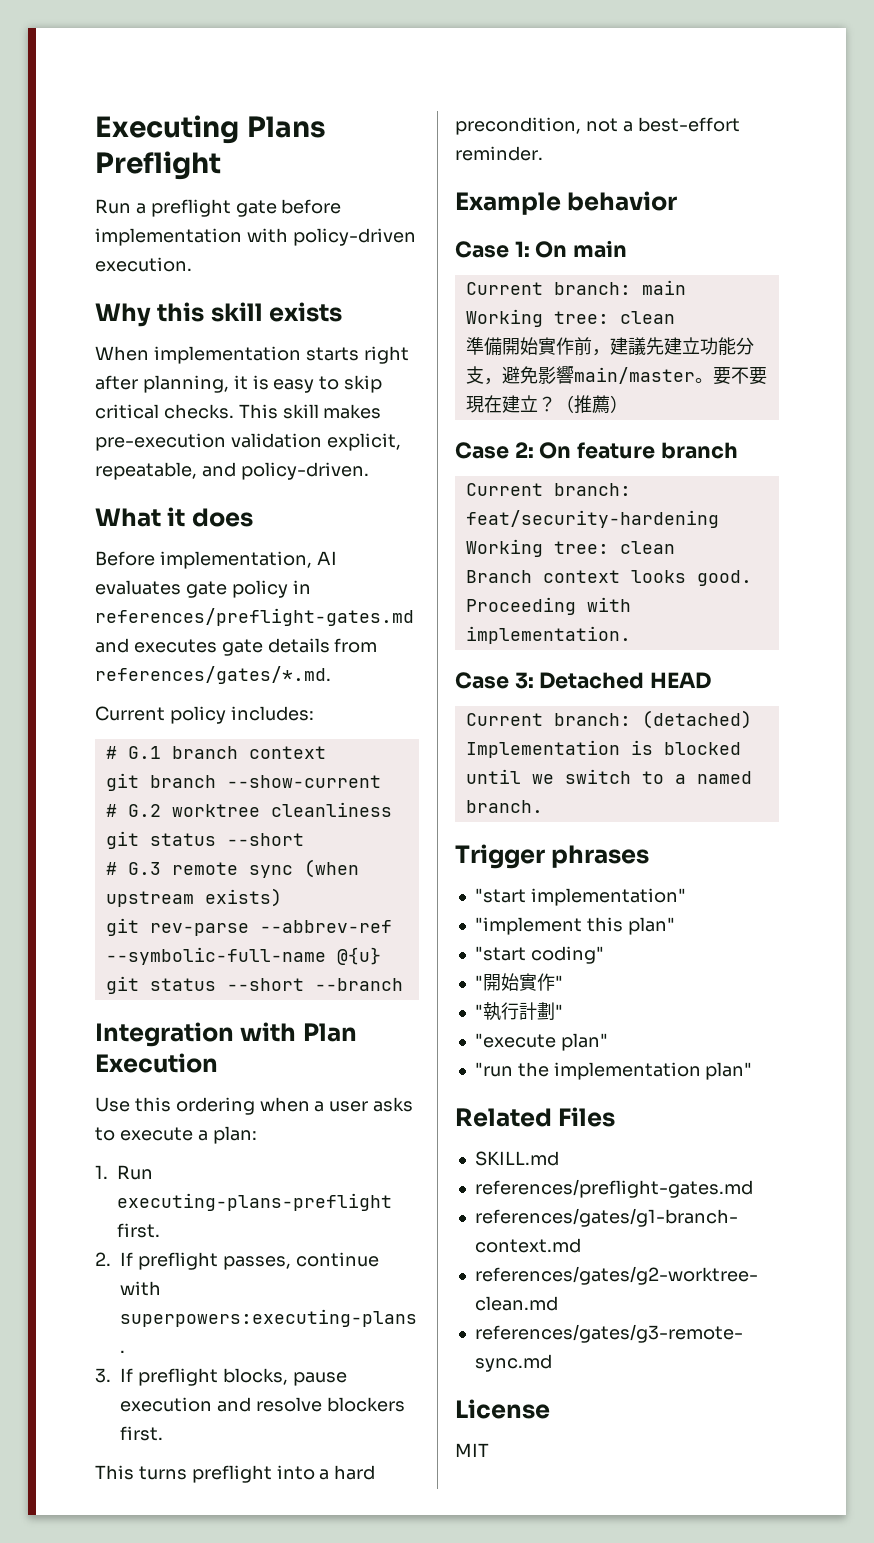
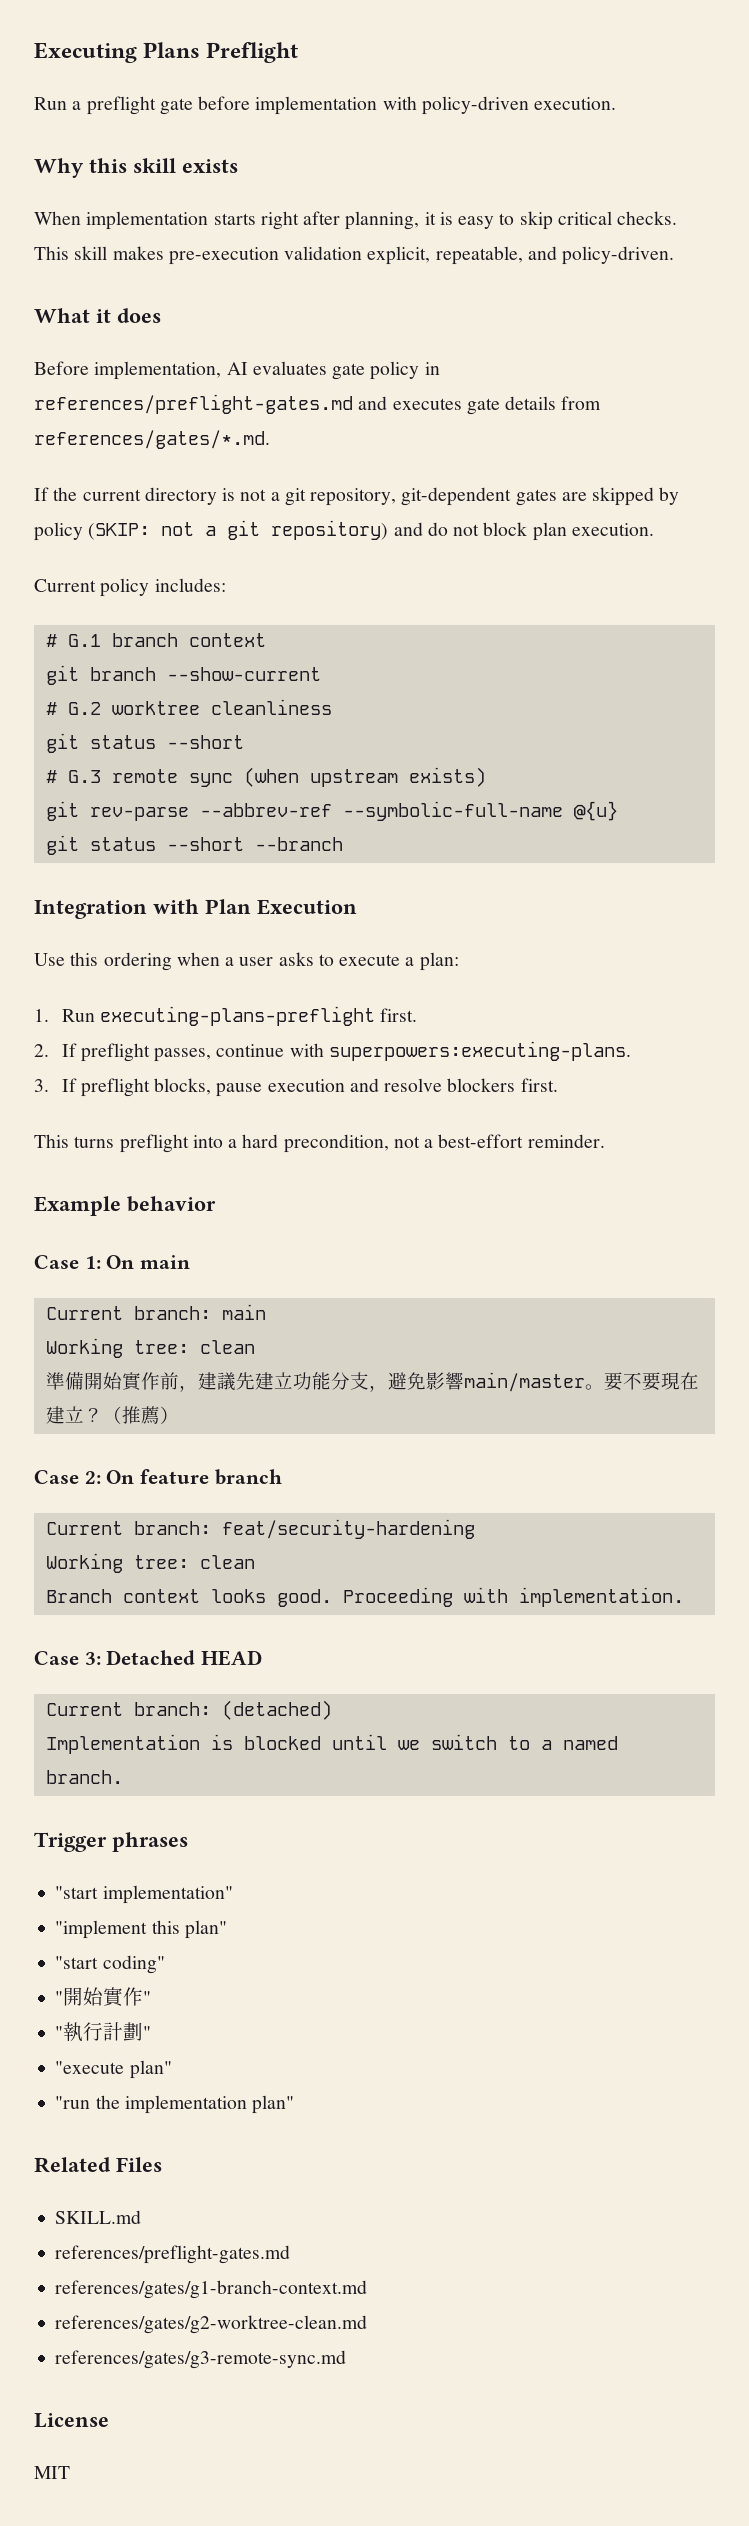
(331, 675) none -> [34,487,680,506] [34,520,654,541] // If the current directory is not a git repository, git-dependent gates are skipped by policy (SKIP: not a git repository) and do not block plan execution.

